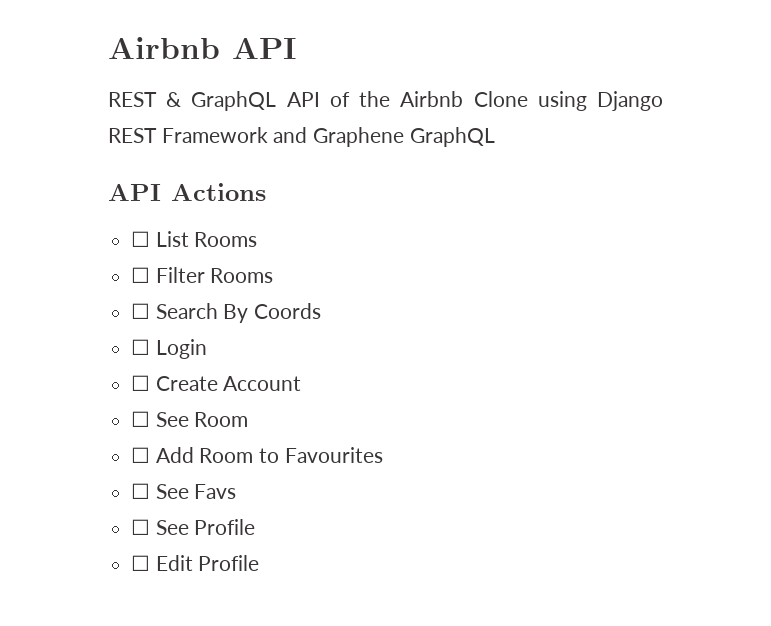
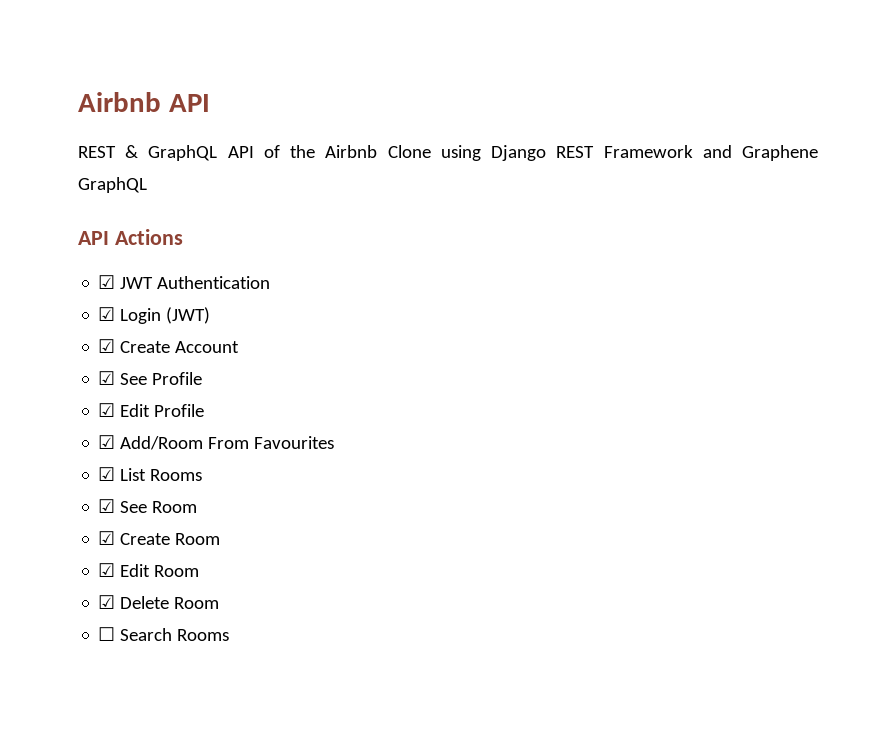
[131,231,258,247] [131,267,274,283] [131,303,322,323] [131,339,207,359] [131,375,302,391] [131,411,249,427] [131,447,383,463] [131,483,237,499] [131,519,256,535] [131,555,260,571] ☐ List Rooms // ☐ Filter Rooms // ☐ Search By Coords // ☐ Login // ☐ Create Account // ☐ See Room // ☐ Add Room to Favourites // ☐ See Favs // ☐ See Profile // ☐ Edit Profile -> [98,275,271,289] [98,307,211,324] [98,339,240,353] [98,371,203,385] [98,403,205,417] [98,435,335,450] [98,467,203,481] [98,499,198,513] [98,531,221,545] [98,563,200,577] [98,595,220,609] [98,627,230,641] ☑ JWT Authentication // ☑ Login (JWT) // ☑ Create Account // ☑ See Profile // ☑ Edit Profile // ☑ Add/Room From Favourites // ☑ List Rooms // ☑ See Room // ☑ Create Room // ☑ Edit Room // ☑ Delete Room // ☐ Search Rooms

